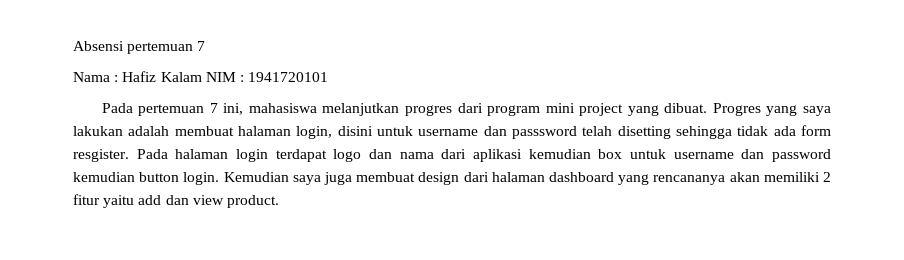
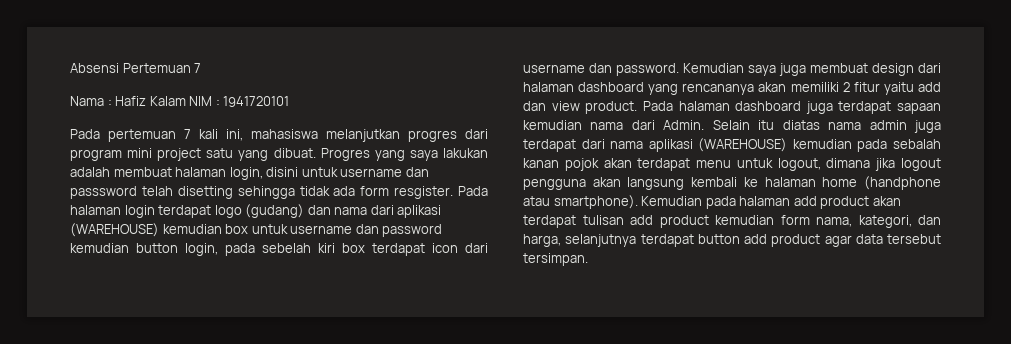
[127,42,194,54] pertemuan -> [122,63,191,73] Pertemuan
(218, 108) none -> [199,129,218,139] kali
(624, 109) none -> [206,148,234,158] satu
(362, 155) none -> [245,204,305,218] (gudang)
(522, 155) none -> [70,223,159,237] (WAREHOUSE)
[183,172,220,185] login. -> [185,243,488,256] [523,63,679,76] login, pada sebelah kiri box terdapat icon dari username dan password.
(279, 201) none -> [642,101,941,114] [523,120,941,133] [523,138,941,152] [523,158,941,171] [523,176,941,190] [523,195,901,209] [523,215,941,228] [523,234,941,247] [523,253,588,266] Pada halaman dashboard juga terdapat sapaan kemudian nama dari Admin. Selain itu diatas nama admin juga terdapat dari nama aplikasi (WAREHOUSE) kemudian pada sebalah kanan pojok akan terdapat menu untuk logout, dimana jika logout pengguna akan langsung kembali ke halaman home (handphone atau smartphone). Kemudian pada halaman add product akan terdapat tulisan add product kemudian form nama, kategori, dan harga, selanjutnya terdapat button add product agar data tersebut tersimpan.

